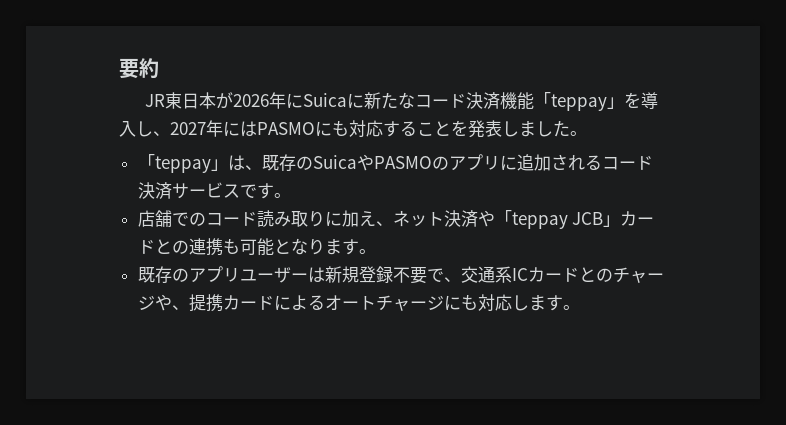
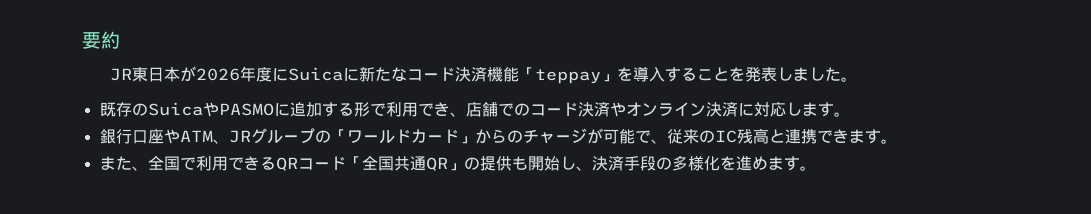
(286, 100) none -> [255,67,272,82] 度
[136,120,383,137] し、2027年にはPASMOにも対応 -> (665, 74) none
[137,154,262,173] 「teppay」は、 -> (857, 79) none
[431,154,653,171] [137,182,291,199] [137,210,655,229] [137,238,376,256] [137,266,664,284] [137,294,529,312] のアプリに追加されるコード決済サービスです。 // 店舗でのコード読み取りに加え、ネット決済や「teppay JCB」カードとの連携も可能となります。 // 既存のアプリユーザーは新規登録不要で、交通系ICカードとのチャージや、提携カードによるオートチャージにも対応し -> [273,102,850,117] [99,128,897,144] [99,155,768,171] に追加する形で利用でき、店舗でのコード決済やオンライン決済に対応します。 // 銀行口座やATM、JRグループの「ワールドカード」からのチャージが可能で、従来のIC残高と連携できます。 // また、全国で利用できるQRコード「全国共通QR」の提供も開始し、決済手段の多様化を進め

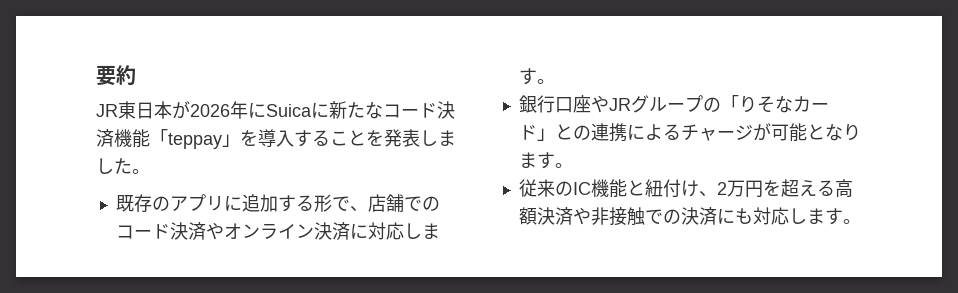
[255,67,272,82] 度 -> (248, 110) none
[147,102,274,117] SuicaやPASMO -> [169,194,224,211] アプリ
[385,102,450,117] 利用でき -> (350, 203) none
[179,130,229,144] ATM、 -> (609, 104) none
[346,128,897,144] [99,155,768,171] ワールドカード」からのチャージが可能で、従来のIC残高と連携できます。 // また、全国で利用できるQRコード「全国共通QR」の提供も開始し、決済手段の多様化を進め -> [738,96,829,113] [518,123,861,142] [518,152,573,169] [518,179,853,198] [518,207,807,226] りそなカード」との連携によるチャージが可能となります。 // 従来のIC機能と紐付け、2万円を超える高額決済や非接触での決済にも対応し

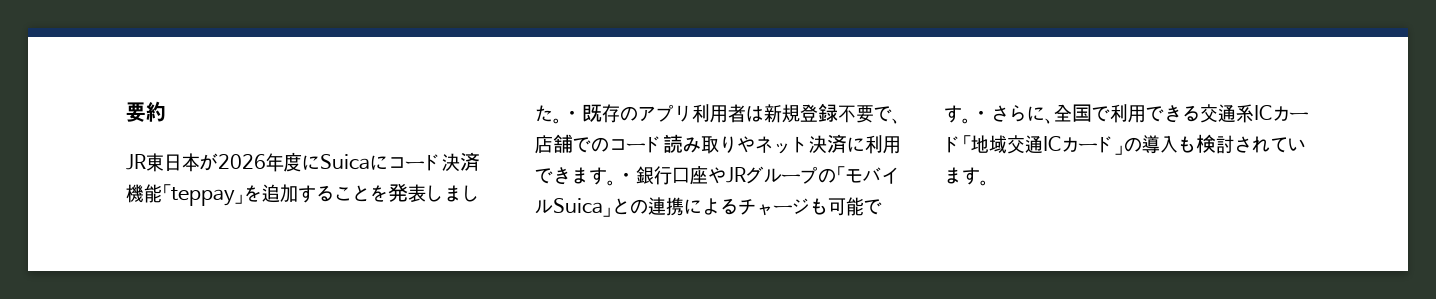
(248, 110) none -> [284,152,302,172] 度
[329,101,383,119] 新たな -> (388, 162) none
[258,129,294,147] 導入 -> [262,184,298,203] 追加
(150, 171) // -> [562,110,582,120] ・
[223,194,332,212] に追加する形 -> [692,103,874,123] 利用者は新規登録不要
[169,222,440,240] [518,68,555,85] 決済やオンライン決済に対応します。 // -> [663,134,901,154] [535,167,636,186] 読み取りやネット決済に利用できます。・
[738,96,829,113] [518,125,537,140] りそなカード -> [845,167,899,184] [535,198,603,214] モバイルSuica
[752,123,861,142] [518,152,573,169] [518,179,853,198] [518,207,807,226] が可能となります。 // 従来のIC機能と紐付け、2万円を超える高額決済や非接触での決済にも対応し -> [810,197,882,216] [944,104,1308,124] [944,134,1306,155] も可能です。・さらに、全国で利用できる交通系ICカード「地域交通ICカード」の導入も検討されてい

